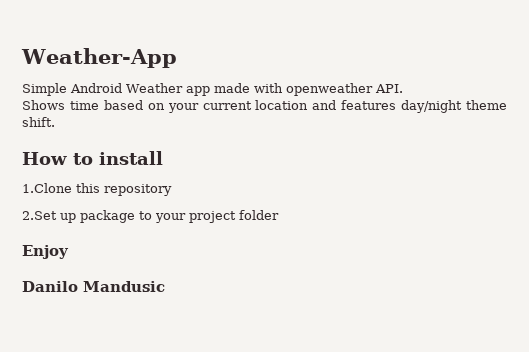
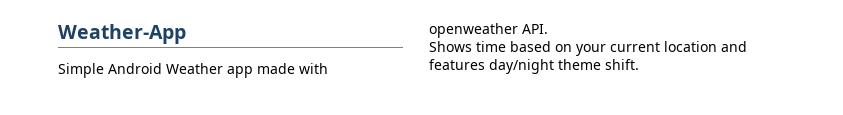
[22,151,163,165] [22,183,172,196] [22,210,279,223] [22,245,69,259] [22,281,165,292] // How to install // 1.Clone this repository // 2.Set up package to your project folder // Enjoy // Danilo Mandusic -> (639, 64) none

